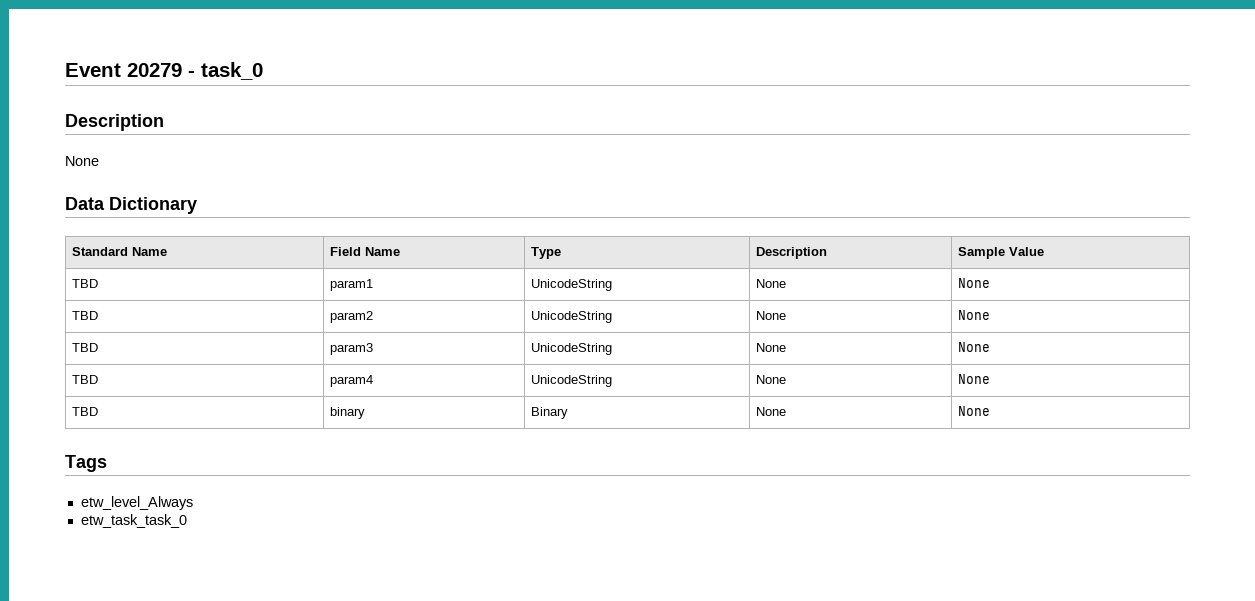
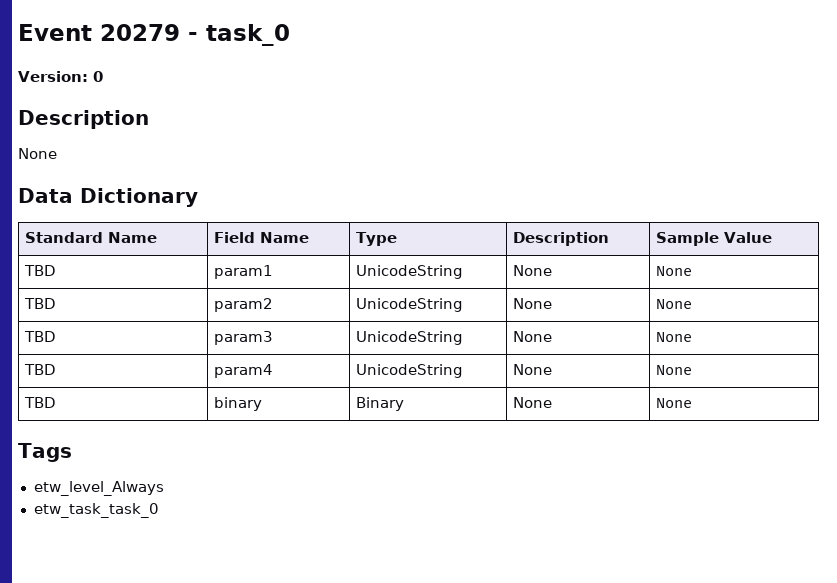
(263, 71) none -> [18,71,103,82] // Version: 0

